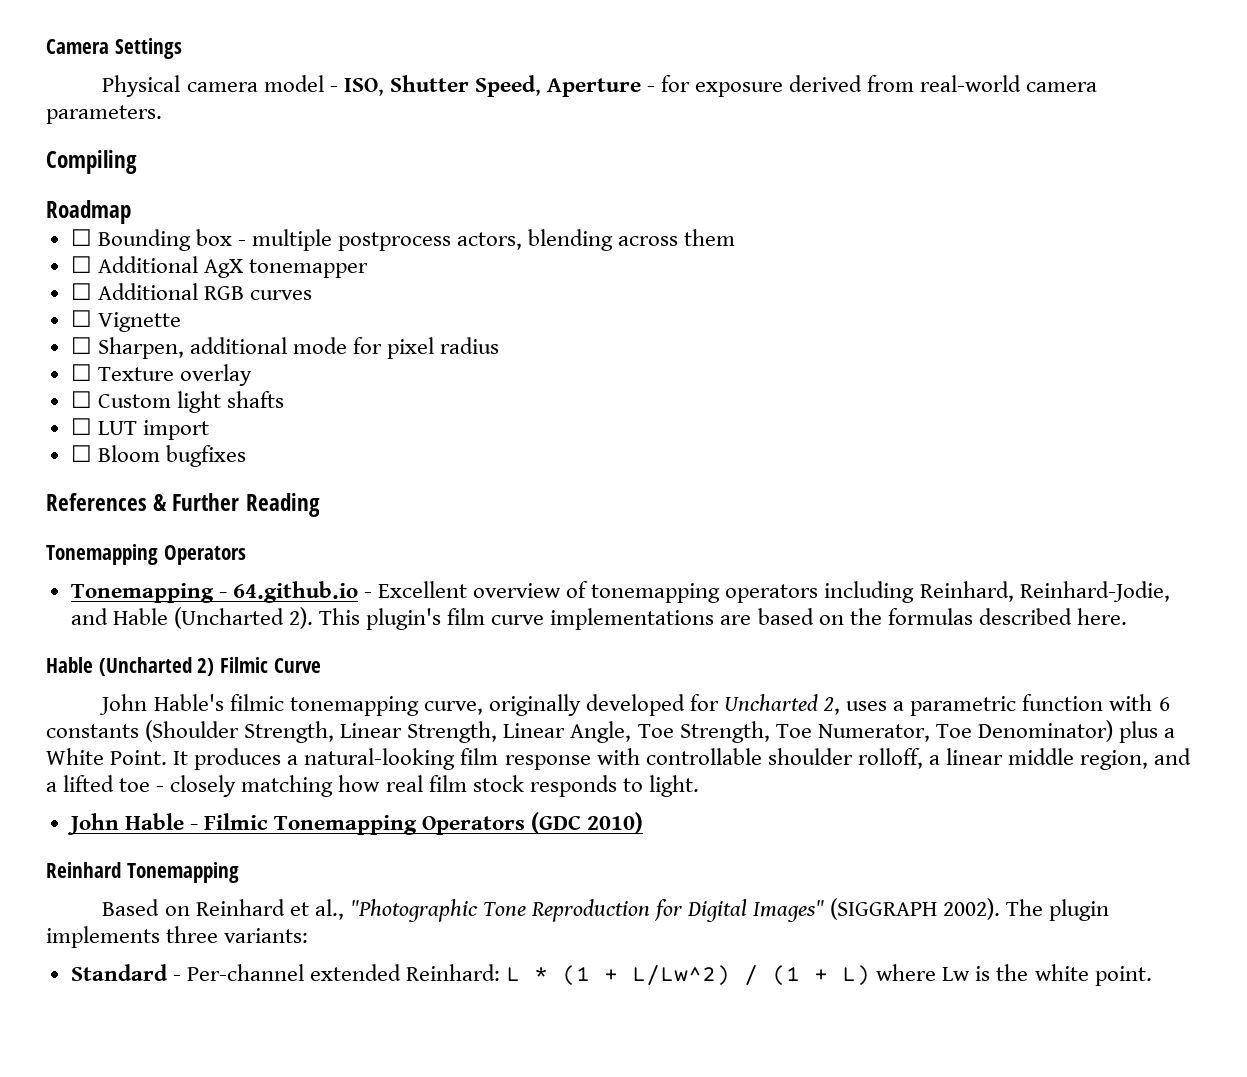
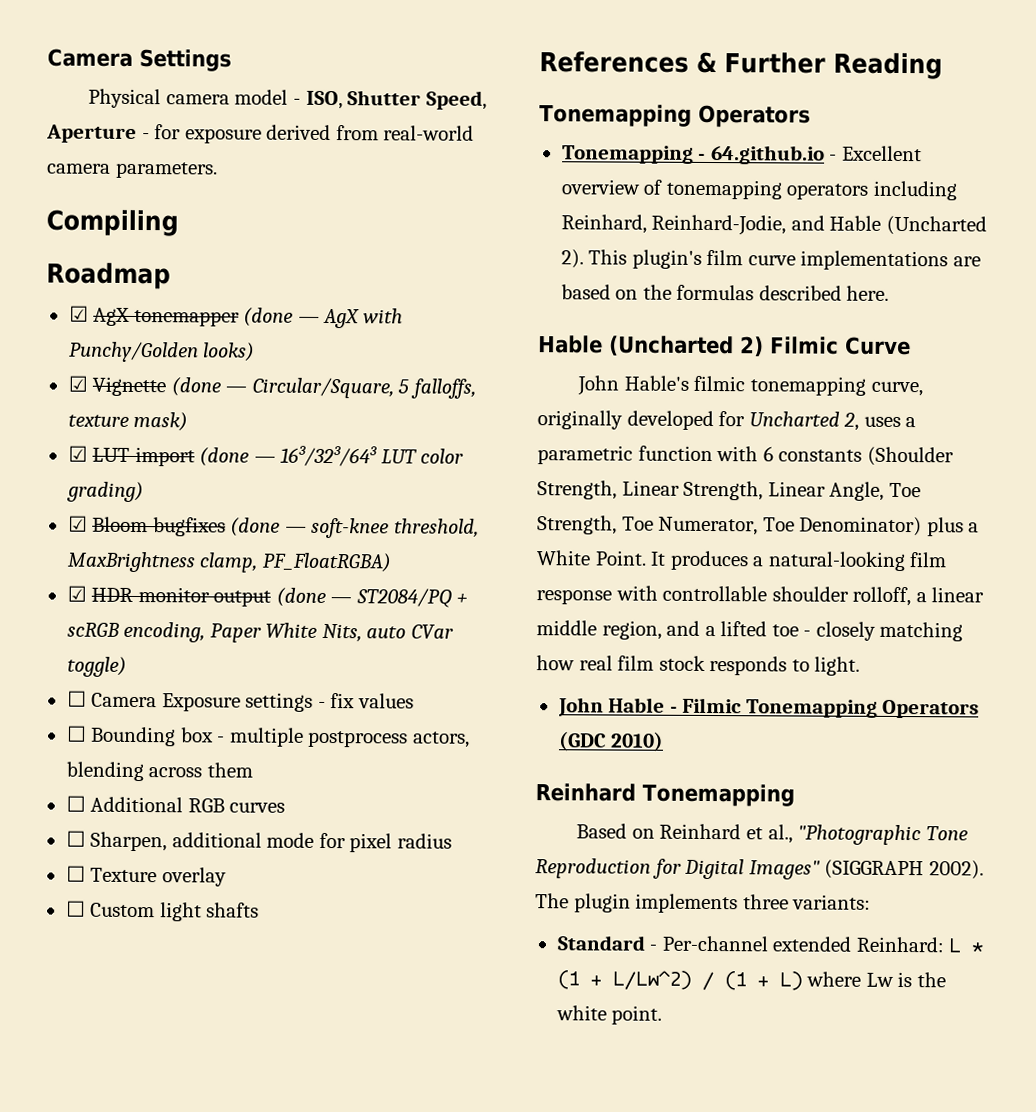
(131, 212) none -> [68,305,403,329] [68,341,256,363] [67,375,476,399] [67,411,189,432] [67,445,465,467] [65,481,144,503] [67,515,479,539] [66,551,392,573] [66,585,469,608] [66,621,454,643] [66,656,127,677] [66,690,414,712] // ☑ AgX tonemapper (done — AgX with Punchy/Golden looks) // ☑ Vignette (done — Circular/Square, 5 falloffs, texture mask) // ☑ LUT import (done — 16³/32³/64³ LUT color grading) // ☑ Bloom bugfixes (done — soft-knee threshold, MaxBrightness clamp, PF_FloatRGBA) // ☑ HDR monitor output (done — ST2084/PQ + scRGB encoding, Paper White Nits, auto CVar toggle) // ☐ Camera Exposure settings - fix values
[70,256,368,278] // ☐ Additional AgX tonemapper -> (253, 770) none
[70,310,181,332] // ☐ Vignette -> (286, 807) none
[70,418,209,440] [70,445,246,467] // ☐ LUT import // ☐ Bloom bugfixes -> (260, 910) none

